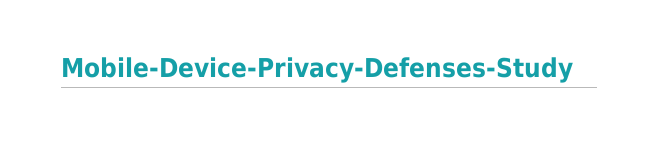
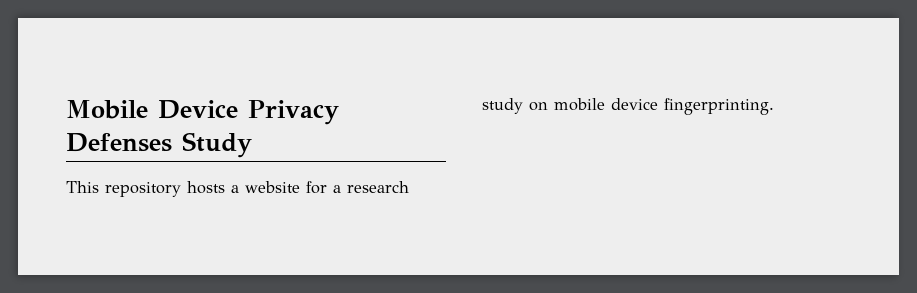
[61,57,573,83] Mobile-Device-Privacy-Defenses-Study -> [66,100,339,125] [66,132,252,158] [66,181,409,197] [482,98,774,115] Mobile Device Privacy Defenses Study // This repository hosts a website for a research study on mobile device fingerprinting.

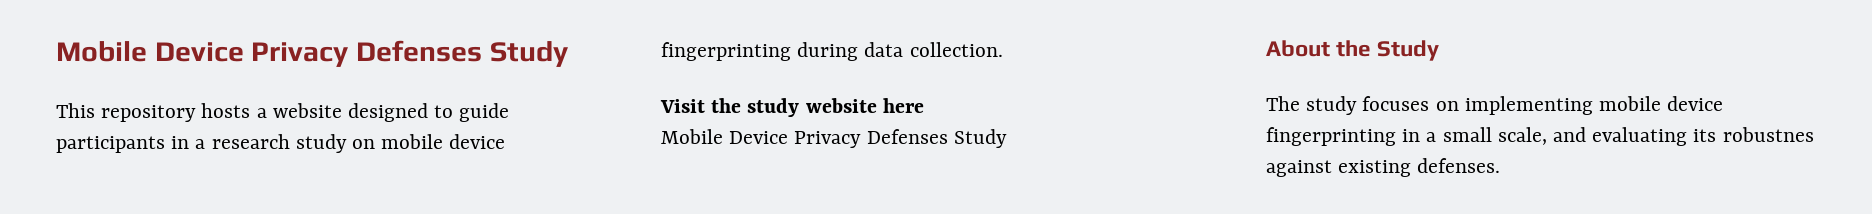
[306,181,327,194] for -> [348,103,510,122] [56,136,190,153] designed to guide participants in
[664,98,774,115] fingerprinting. -> [661,42,1003,61] [660,98,924,117] [661,129,1007,148] [1266,40,1440,61] [1266,96,1724,115] [1266,127,1814,146] [1266,158,1501,177] fingerprinting during data collection. // Visit the study website here // Mobile Device Privacy Defenses Study // About the Study // The study focuses on implementing mobile device fingerprinting in a small scale, and evaluating its robustnes against existing defenses.

